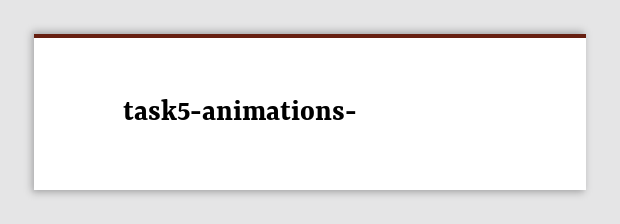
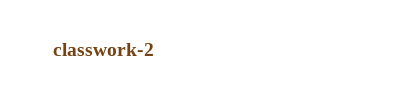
[123,99,357,120] task5-animations- -> [53,43,154,56] classwork-2

